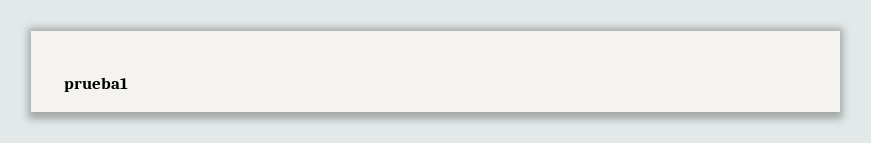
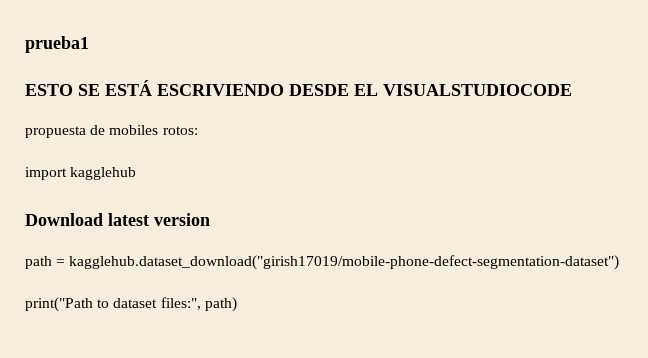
(128, 84) none -> [25,80,572,96] [25,125,198,138] [25,167,137,180] [25,213,210,226] [25,255,620,270] [25,297,237,312] // ESTO SE ESTÁ ESCRIVIENDO DESDE EL VISUALSTUDIOCODE // propuesta de mobiles rotos: // import kagglehub // Download latest version // path = kagglehub.dataset_download("girish17019/mobile-phone-defect-segmentation-dataset") // print("Path to dataset files:", path)

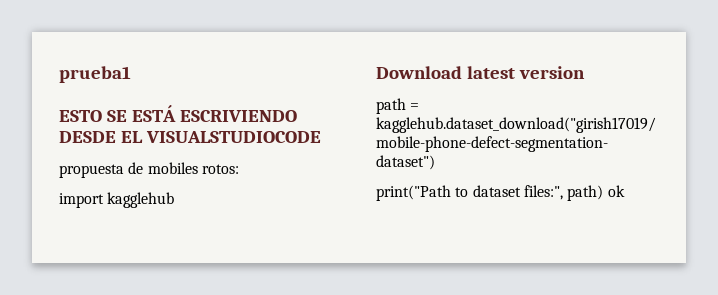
(237, 304) none -> [607,185,625,197] ok

